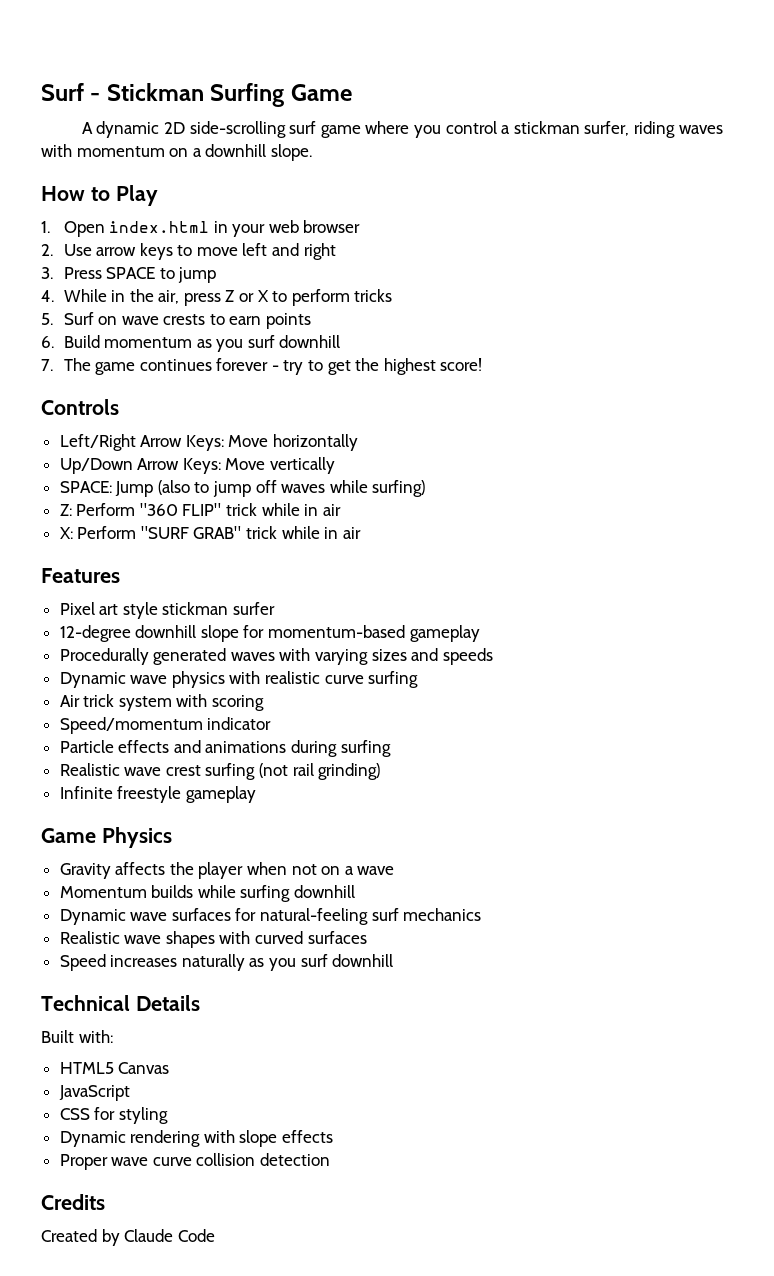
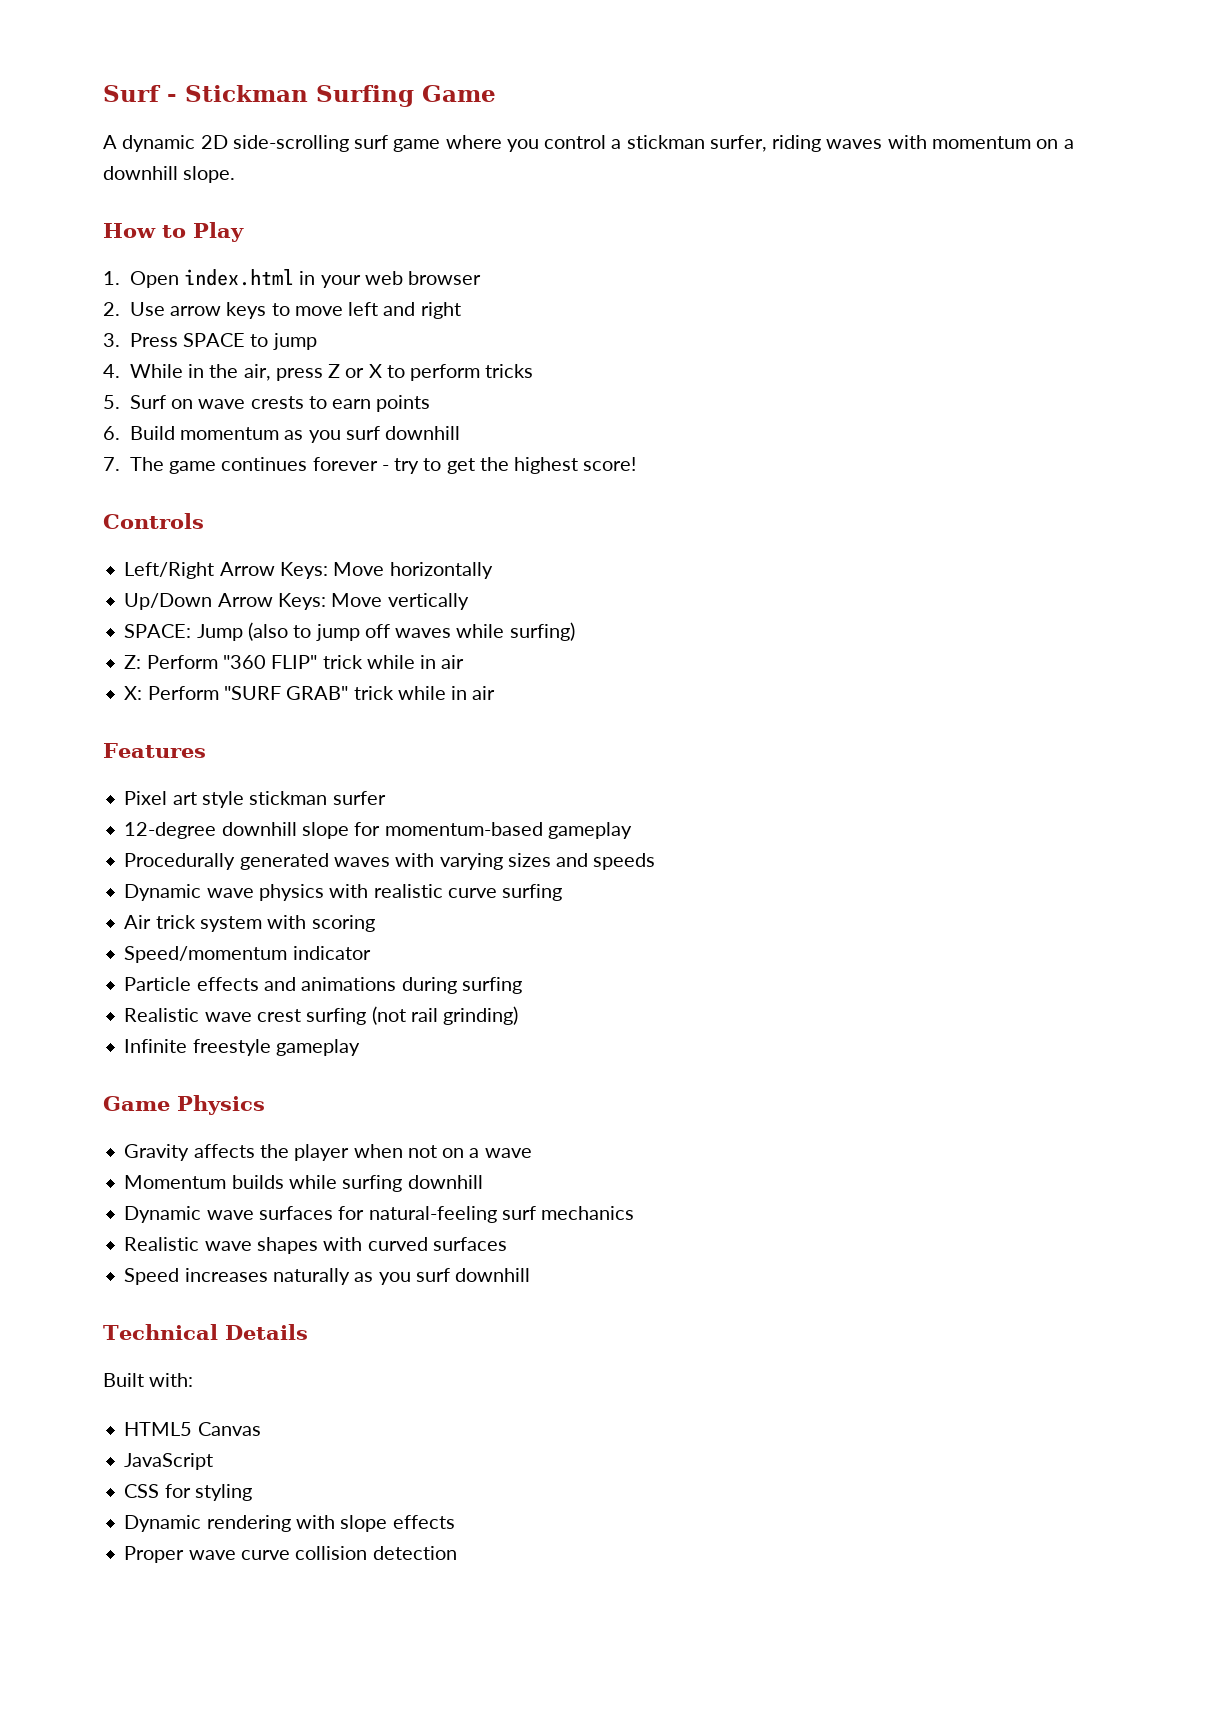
[41,1194,105,1210] [41,1229,215,1246] // Credits // Created by Claude Code -> (457, 1553) none

